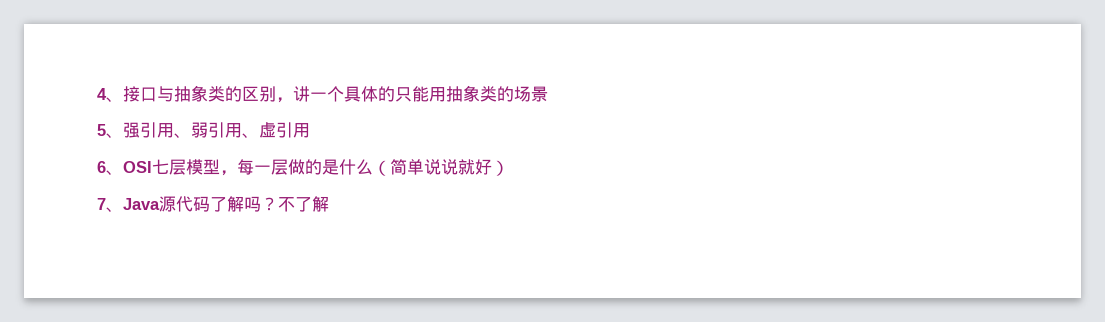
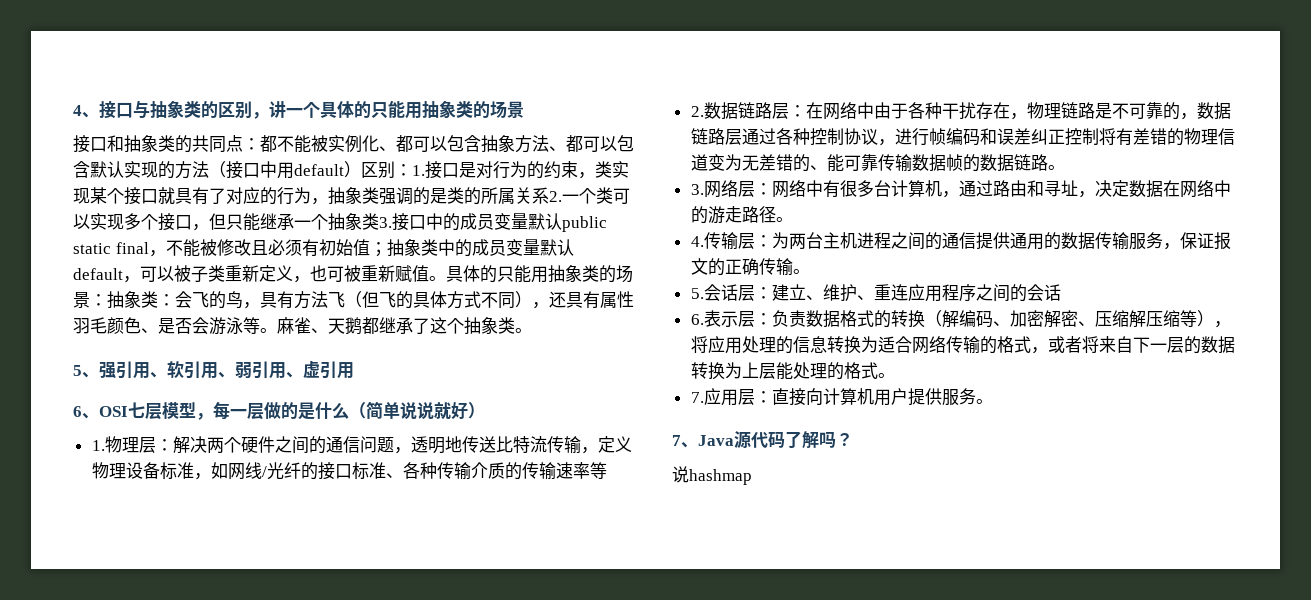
(548, 94) none -> [73,135,634,153] [73,161,629,179] [73,187,630,205] [73,213,607,232] [73,239,574,257] [73,265,633,283] [73,291,634,309] [73,317,532,335] // 接口和抽象类的共同点：都不能被实例化、都可以包含抽象方法、都可以包含默认实现的方法（接口中用default）区别：1.接口是对行为的约束，类实现某个接口就具有了对应的行为，抽象类强调的是类的所属关系2.一个类可以实现多个接口，但只能继承一个抽象类3.接口中的成员变量默认public static final，不能被修改且必须有初始值；抽象类中的成员变量默认default，可以被子类重新定义，也可被重新赋值。具体的只能用抽象类的场景：抽象类：会飞的鸟，具有方法飞（但飞的具体方式不同），还具有属性羽毛颜色、是否会游泳等。麻雀、天鹅都继承了这个抽象类。
(191, 135) none -> [167,361,235,379] 软引用、
(509, 168) none -> [91,436,632,454] [91,462,607,480] [690,102,1231,120] [690,128,1235,146] [690,154,1065,172] [690,180,1231,198] [690,206,793,224] [690,232,1231,250] [690,258,810,276] [690,284,1061,302] [690,310,1231,328] [690,336,1235,354] [690,362,895,380] [690,388,993,406] // 1.物理层：解决两个硬件之间的通信问题，透明地传送比特流传输，定义物理设备标准，如网线/光纤的接口标准、各种传输介质的传输速率等 // 2.数据链路层：在网络中由于各种干扰存在，物理链路是不可靠的，数据链路层通过各种控制协议，进行帧编码和误差纠正控制将有差错的物理信道变为无差错的、能可靠传输数据帧的数据链路。 // 3.网络层：网络中有很多台计算机，通过路由和寻址，决定数据在网络中的游走路径。 // 4.传输层：为两台主机进程之间的通信提供通用的数据传输服务，保证报文的正确传输。 // 5.会话层：建立、维护、重连应用程序之间的会话 // 6.表示层：负责数据格式的转换（解编码、加密解密、压缩解压缩等），将应用处理的信息转换为适合网络传输的格式，或者将来自下一层的数据转换为上层能处理的格式。 // 7.应用层：直接向计算机用户提供服务。
[278,196,329,212] 不了解 -> [672,466,752,485] // 说hashmap

